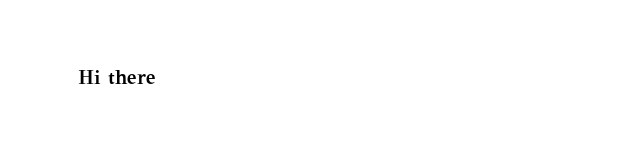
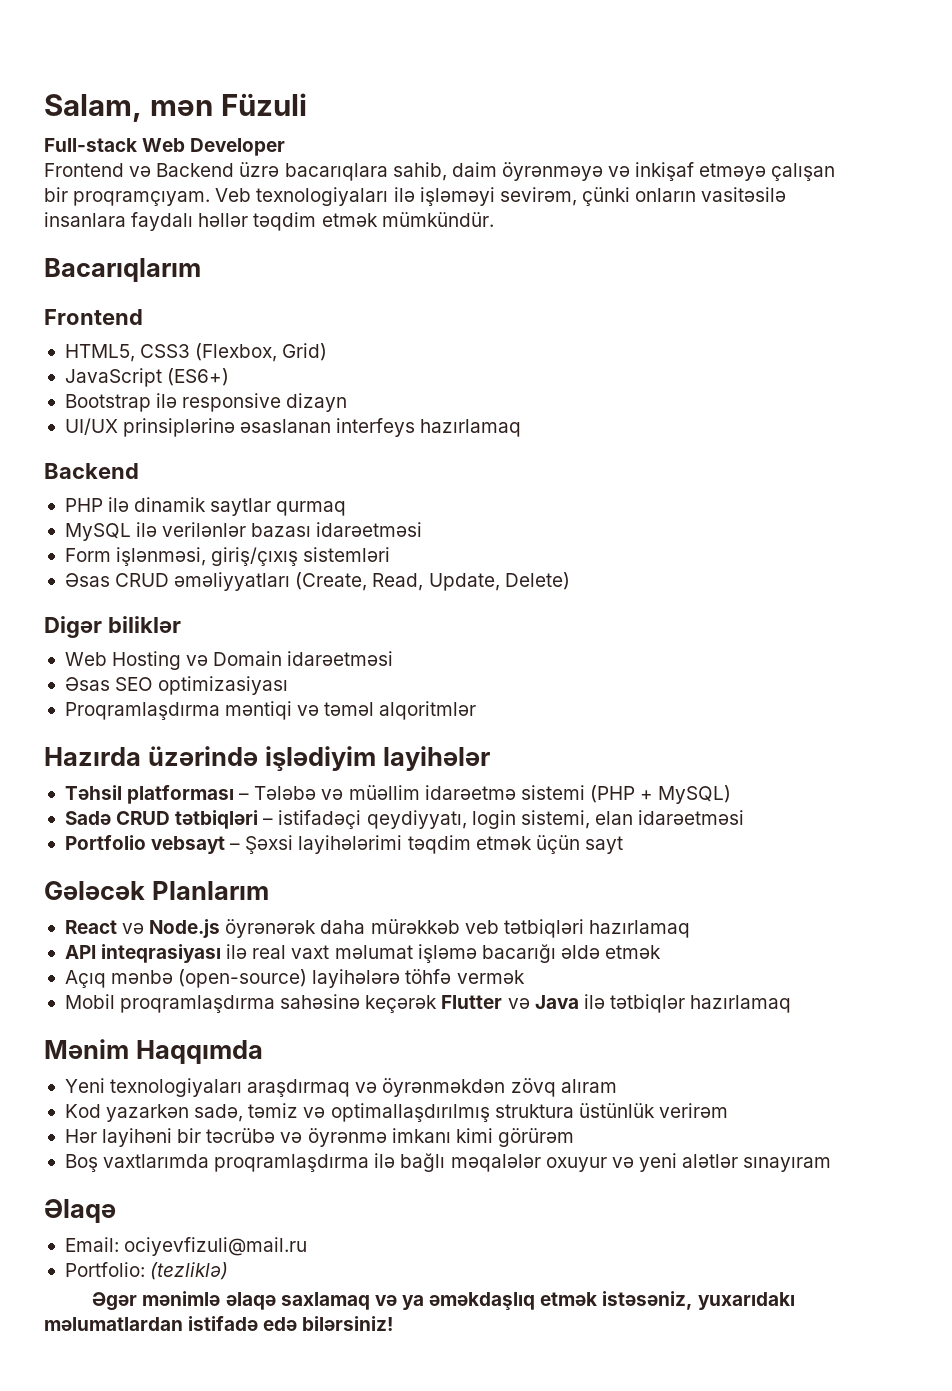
[78,70,156,85] Hi there -> [44,93,307,122] [44,138,286,156] [44,162,836,181] [44,187,787,206] [44,212,494,231] [44,258,201,282] [44,309,143,325] [64,343,328,362] [64,368,230,387] [64,393,348,412] [64,418,522,437] [44,463,139,479] [64,497,347,516] [64,522,423,541] [64,547,391,566] [64,572,570,591] [44,616,181,638] [64,651,394,670] [64,676,289,695] [64,701,477,720] [44,746,490,771] [64,785,732,804] [64,810,745,829] [64,835,623,854] [44,881,269,900] [64,919,690,938] [64,944,662,963] [64,969,525,988] [64,994,792,1013] [44,1039,263,1064] [64,1078,617,1097] [64,1103,728,1122] [64,1128,574,1147] [64,1153,832,1172] [44,1199,116,1223] [64,1237,308,1256] [64,1262,229,1280] [92,1291,795,1311] [44,1316,394,1331] Salam, mən Füzuli // Full-stack Web Developer // Frontend və Backend üzrə bacarıqlara sahib, daim öyrənməyə və inkişaf etməyə çalışan bir proqramçıyam. Veb texnologiyaları ilə işləməyi sevirəm, çünki onların vasitəsilə insanlara faydalı həllər təqdim etmək mümkündür. // Bacarıqlarım // Frontend // HTML5, CSS3 (Flexbox, Grid) // JavaScript (ES6+) // Bootstrap ilə responsive dizayn // UI/UX prinsiplərinə əsaslanan interfeys hazırlamaq // Backend // PHP ilə dinamik saytlar qurmaq // MySQL ilə verilənlər bazası idarəetməsi // Form işlənməsi, giriş/çıxış sistemləri // Əsas CRUD əməliyyatları (Create, Read, Update, Delete) // Digər biliklər // Web Hosting və Domain idarəetməsi // Əsas SEO optimizasiyası // Proqramlaşdırma məntiqi və təməl alqoritmlər // Hazırda üzərində işlədiyim layihələr // Təhsil platforması – Tələbə və müəllim idarəetmə sistemi (PHP + MySQL) // Sadə CRUD tətbiqləri – istifadəçi qeydiyyatı, login sistemi, elan idarəetməsi // Portfolio vebsayt – Şəxsi layihələrimi təqdim etmək üçün sayt // Gələcək Planlarım // React və Node.js öyrənərək daha mürəkkəb veb tətbiqləri hazırlamaq // API inteqrasiyası ilə real vaxt məlumat işləmə bacarığı əldə etmək // Açıq mənbə (open-source) layihələrə töhfə vermək // Mobil proqramlaşdırma sahəsinə keçərək Flutter və Java ilə tətbiqlər hazırlamaq // Mənim Haqqımda // Yeni texnologiyaları araşdırmaq və öyrənməkdən zövq alıram // Kod yazarkən sadə, təmiz və optimallaşdırılmış struktura üstünlük verirəm // Hər layihəni bir təcrübə və öyrənmə imkanı kimi görürəm // Boş vaxtlarımda proqramlaşdırma ilə bağlı məqalələr oxuyur və yeni alətlər sınayıram // Əlaqə // Email: ociyevfizuli@mail.ru // Portfolio: (tezliklə) // Əgər mənimlə əlaqə saxlamaq və ya əməkdaşlıq etmək istəsəniz, yuxarıdakı məlumatlardan istifadə edə bilərsiniz!

